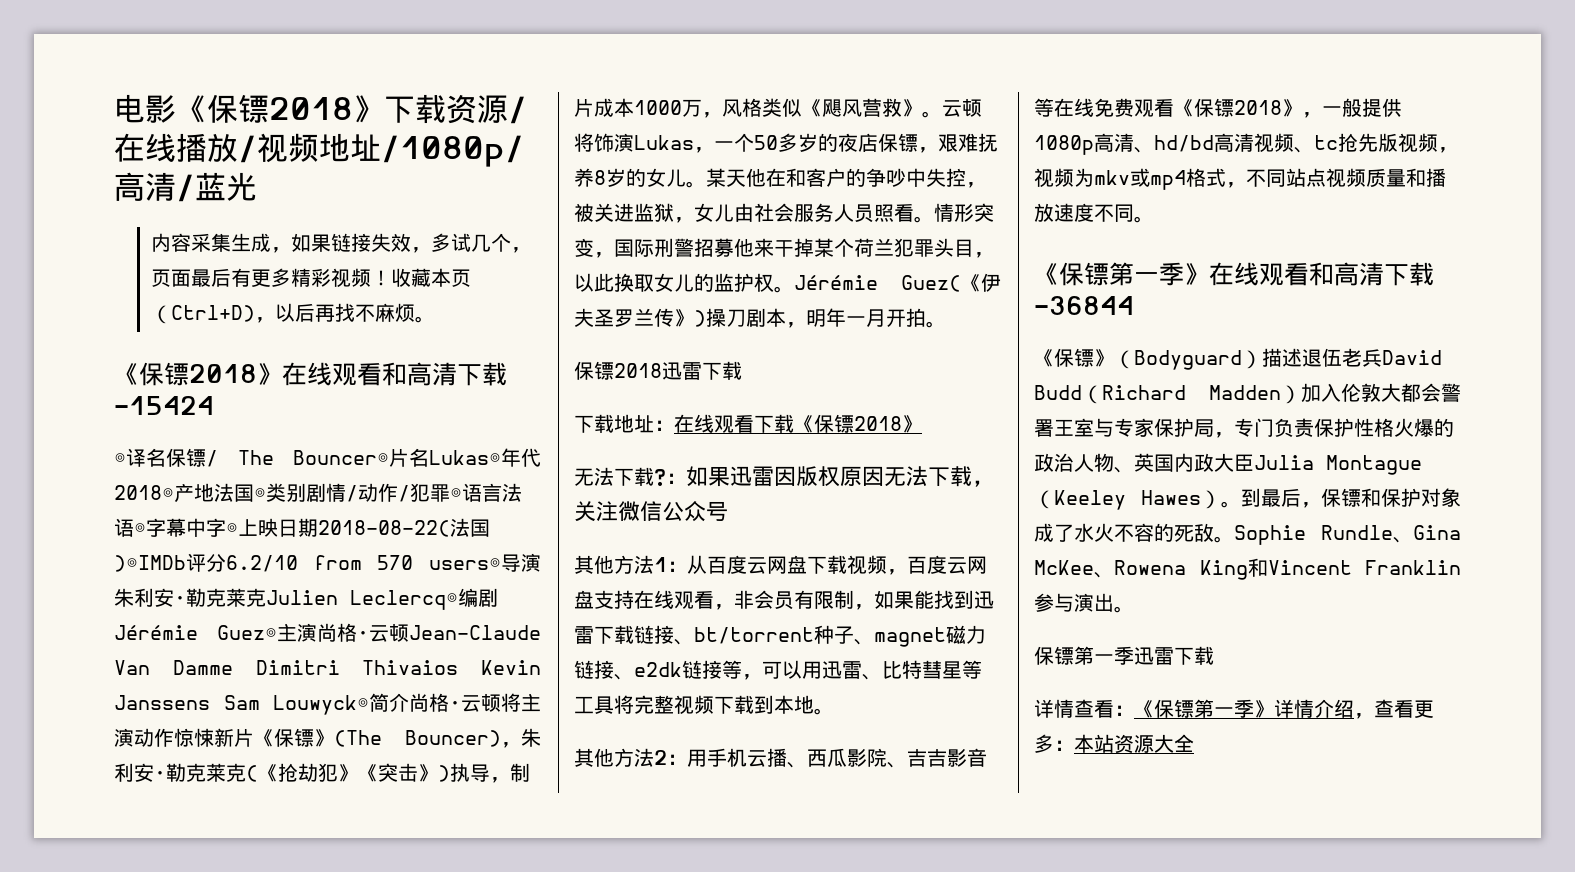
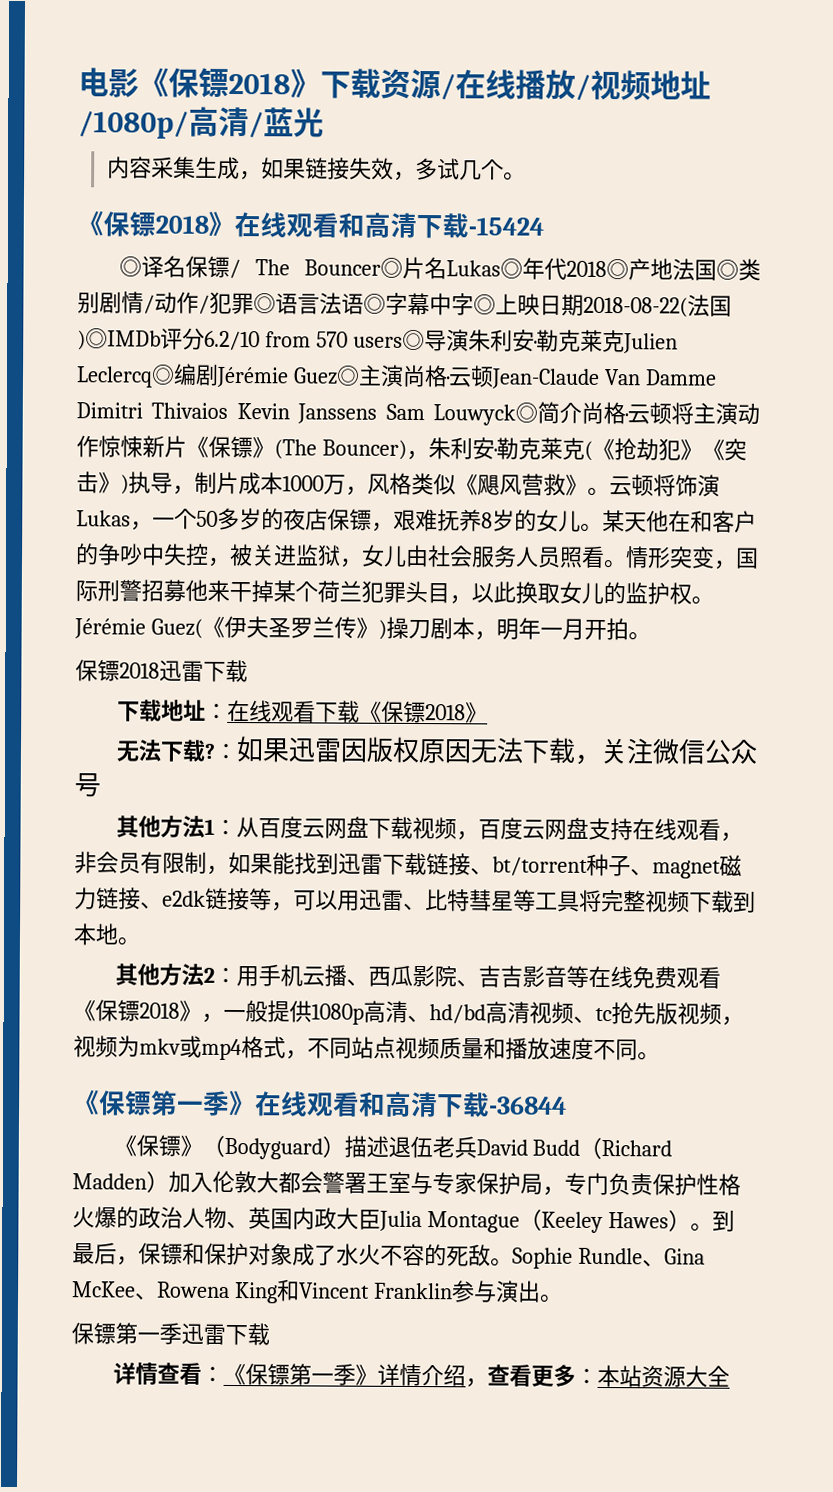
[510,247,531,253] [150,268,471,288] [150,303,415,324] ，页面最后有更多精彩视频！收藏本页（Ctrl+D)，以后再找不麻烦 -> (504, 170) none

